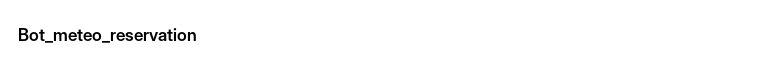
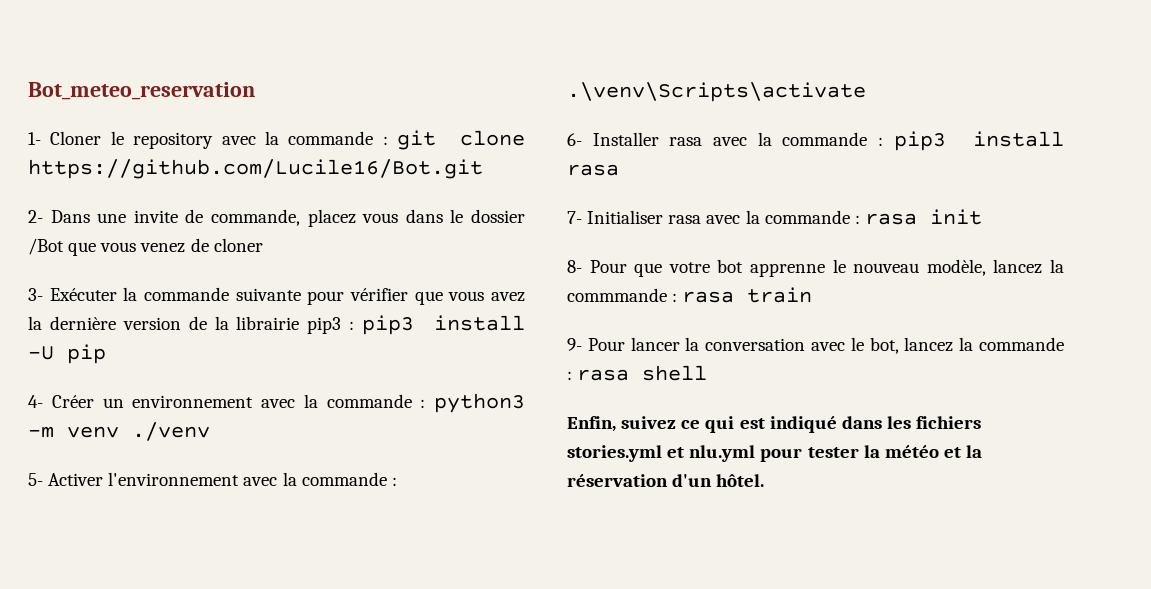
(197, 35) none -> [28,130,525,150] [28,159,483,179] [28,209,526,227] [28,238,263,256] [28,287,525,305] [28,315,525,335] [28,344,106,364] [28,393,525,413] [28,422,210,441] [28,472,397,486] [567,82,866,102] [567,131,1064,151] [567,164,619,176] [567,209,982,225] [567,259,1064,277] [567,287,813,303] [567,337,1064,354] [567,365,708,381] [567,416,982,433] [567,445,983,462] [567,474,765,487] // 1- Cloner le repository avec la commande : git clone https://github.com/Lucile16/Bot.git // 2- Dans une invite de commande, placez vous dans le dossier /Bot que vous venez de cloner // 3- Exécuter la commande suivante pour vérifier que vous avez la dernière version de la librairie pip3 : pip3 install -U pip // 4- Créer un environnement avec la commande : python3 -m venv ./venv // 5- Activer l'environnement avec la commande : .\venv\Scripts\activate // 6- Installer rasa avec la commande : pip3 install rasa // 7- Initialiser rasa avec la commande : rasa init // 8- Pour que votre bot apprenne le nouveau modèle, lancez la commmande : rasa train // 9- Pour lancer la conversation avec le bot, lancez la commande : rasa shell // Enfin, suivez ce qui est indiqué dans les fichiers stories.yml et nlu.yml pour tester la météo et la réservation d'un hôtel.

